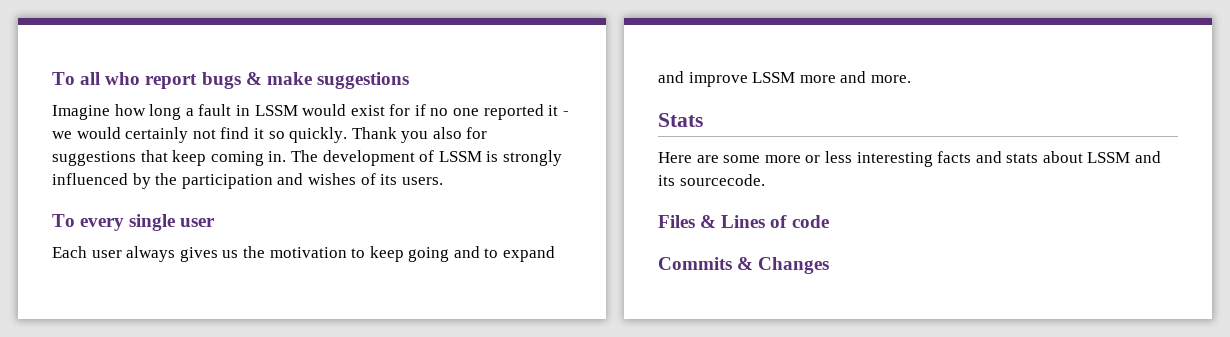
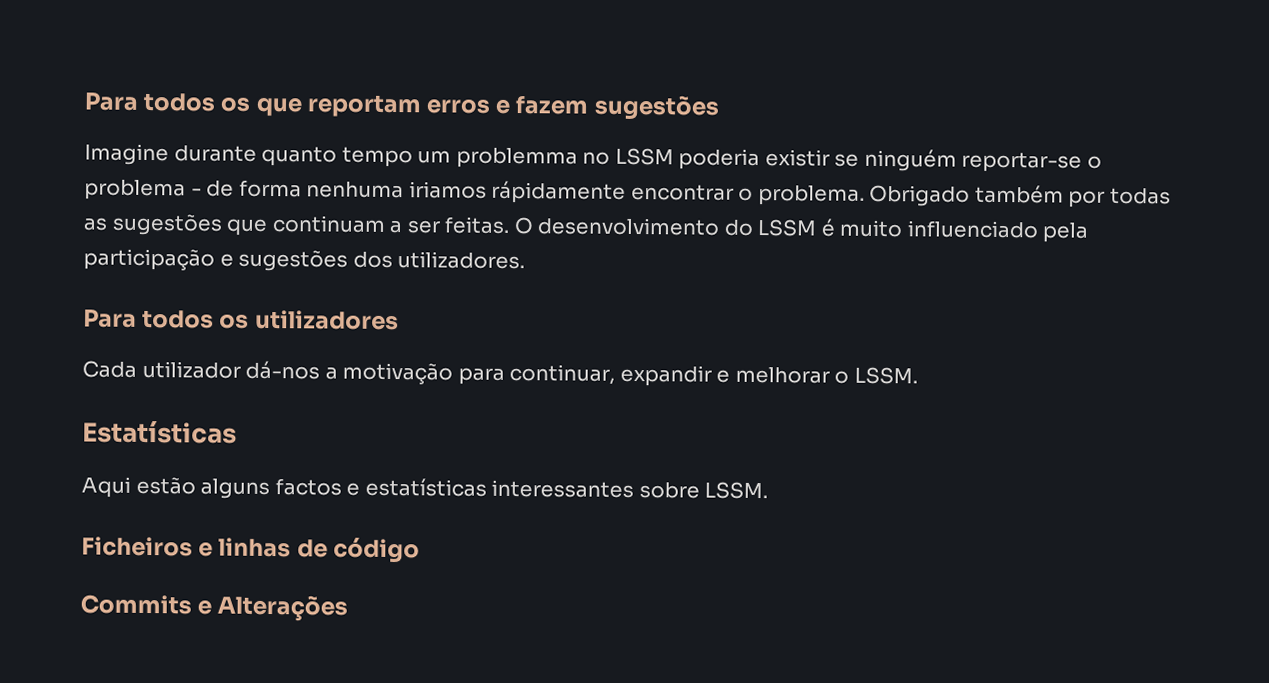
[52,72,409,89] [52,104,569,120] [52,127,488,143] [52,150,562,166] [52,173,443,189] [52,214,216,231] [52,246,556,262] [658,71,911,87] [658,113,703,127] [658,151,1162,167] [658,174,765,186] [658,215,829,228] To all who report bugs & make suggestions // Imagine how long a fault in LSSM would exist for if no one reported it - we would certainly not find it so quickly. Thank you also for suggestions that keep coming in. The development of LSSM is strongly influenced by the participation and wishes of its users. // To every single user // Each user always gives us the motivation to keep going and to expand and improve LSSM more and more. // Stats // Here are some more or less interesting facts and stats about LSSM and its sourcecode. // Files & Lines of code -> [84,92,720,121] [84,143,1102,173] [84,179,1171,208] [83,213,1089,243] [83,248,526,272] [83,309,399,331] [82,360,918,387] [82,420,237,444] [81,476,769,500] [81,536,420,564] Para todos os que reportam erros e fazem sugestões // Imagine durante quanto tempo um problemma no LSSM poderia existir se ninguém reportar-se o problema - de forma nenhuma iriamos rápidamente encontrar o problema. Obrigado também por todas as sugestões que continuam a ser feitas. O desenvolvimento do LSSM é muito influenciado pela participação e sugestões dos utilizadores. // Para todos os utilizadores // Cada utilizador dá-nos a motivação para continuar, expandir e melhorar o LSSM. // Estatísticas // Aqui estão alguns factos e estatísticas interessantes sobre LSSM. // Ficheiros e linhas de código
[737,257,830,274] & Changes -> [197,594,349,622] e Alterações

